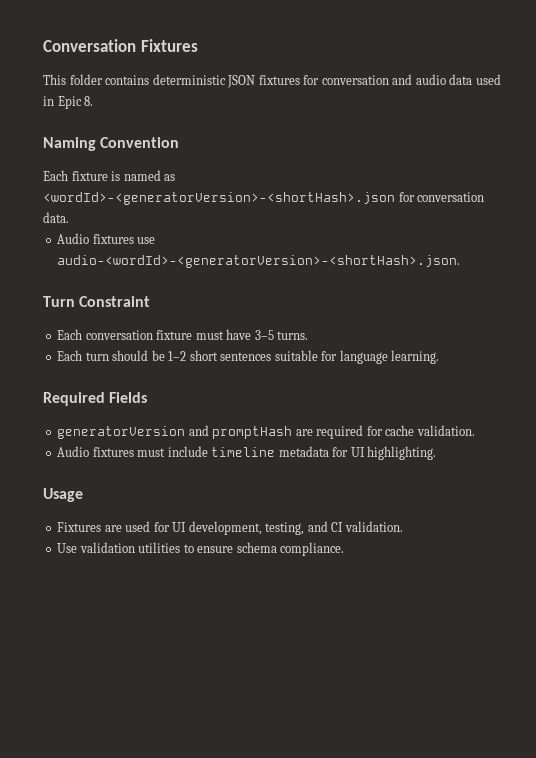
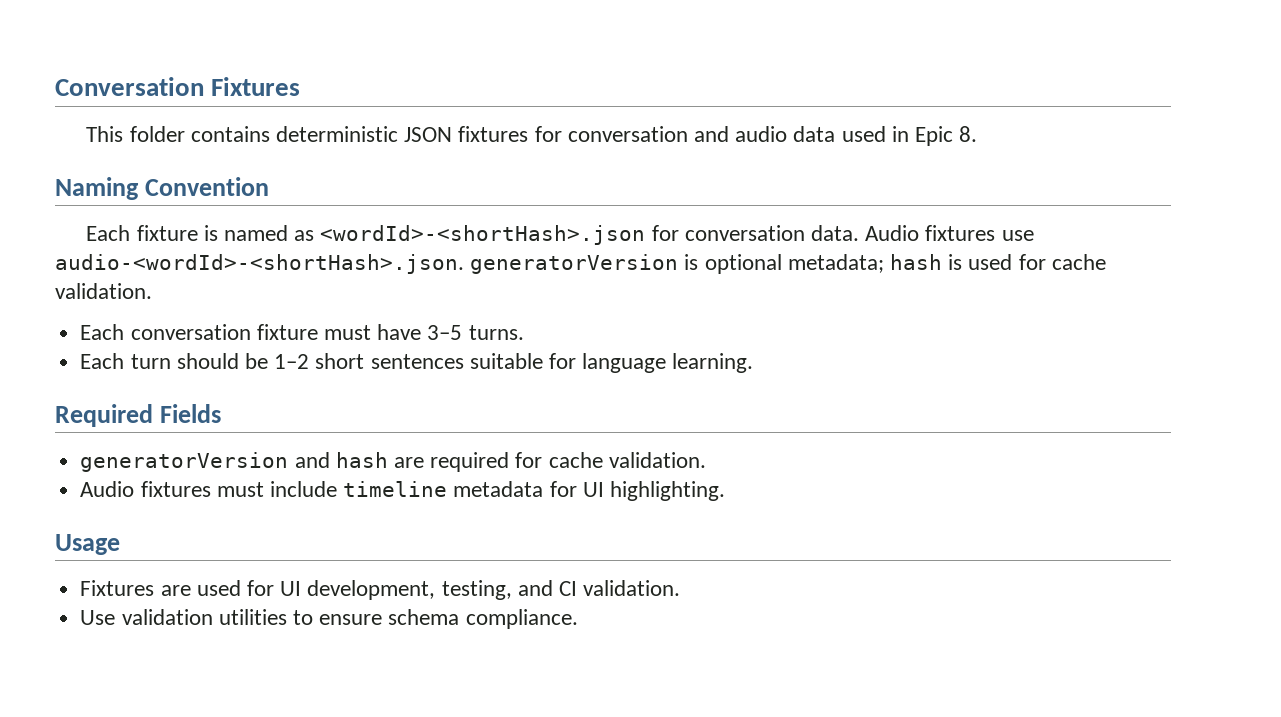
[43,192,395,205] <wordId>-<generatorVersion>-<shortHash>.json -> [320,225,646,245] <wordId>-<shortHash>.json
(69, 217) // -> (860, 233) none
[57,255,461,268] [43,296,151,307] audio-<wordId>-<generatorVersion>-<shortHash>.json. // Turn Constraint -> [55,254,1106,274] [55,283,152,299] audio-<wordId>-<shortHash>.json. generatorVersion is optional metadata; hash is used for cache validation.
[212,426,293,439] promptHash -> [335,452,388,468] hash

